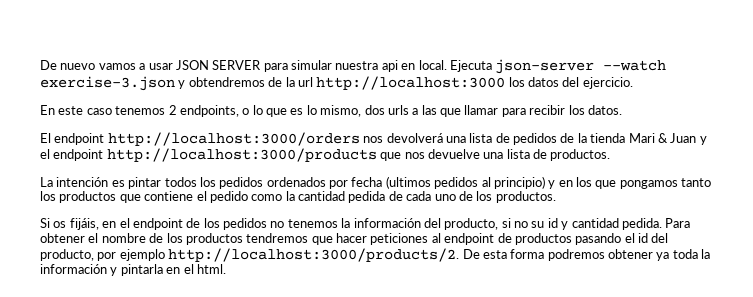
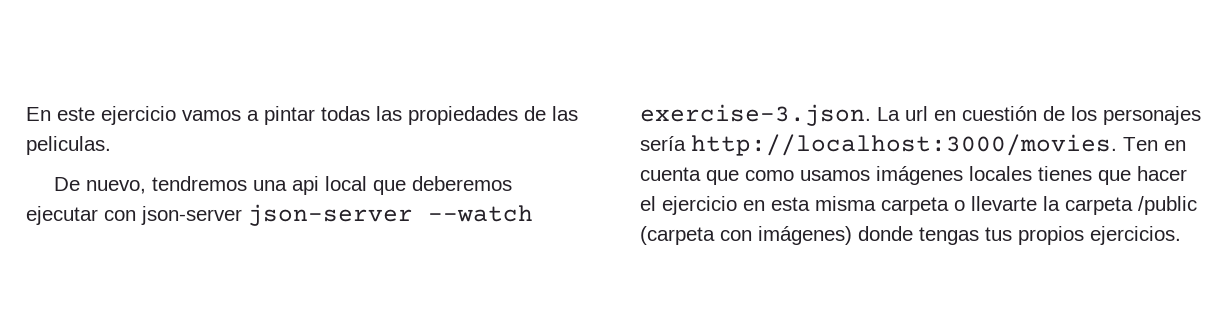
[40,59,667,74] [40,76,633,91] [40,105,622,117] [40,132,707,146] [40,148,611,162] [40,176,712,189] [40,191,556,203] [40,218,691,230] [40,233,669,245] [40,248,711,262] [40,264,226,276] De nuevo vamos a usar JSON SERVER para simular nuestra api en local. Ejecuta json-server --watch exercise-3.json y obtendremos de la url http://localhost:3000 los datos del ejercicio. // En este caso tenemos 2 endpoints, o lo que es lo mismo, dos urls a las que llamar para recibir los datos. // El endpoint http://localhost:3000/orders nos devolverá una lista de pedidos de la tienda Mari & Juan y el endpoint http://localhost:3000/products que nos devuelve una lista de productos. // La intención es pintar todos los pedidos ordenados por fecha (ultimos pedidos al principio) y en los que pongamos tanto los productos que contiene el pedido como la cantidad pedida de cada uno de los productos. // Si os fijáis, en el endpoint de los pedidos no tenemos la información del producto, si no su id y cantidad pedida. Para obtener el nombre de los productos tendremos que hacer peticiones al endpoint de productos pasando el id del producto, por ejemplo http://localhost:3000/products/2. De esta forma podremos obtener ya toda la información y pintarla en el html. -> [26,106,578,125] [26,136,111,155] [53,176,512,195] [26,204,533,226] [640,104,1201,126] [640,134,1186,156] [640,166,1187,185] [640,196,1197,215] [640,226,1181,245] En este ejercicio vamos a pintar todas las propiedades de las peliculas. // De nuevo, tendremos una api local que deberemos ejecutar con json-server json-server --watch exercise-3.json. La url en cuestión de los personajes sería http://localhost:3000/movies. Ten en cuenta que como usamos imágenes locales tienes que hacer el ejercicio en esta misma carpeta o llevarte la carpeta /public (carpeta con imágenes) donde tengas tus propios ejercicios.

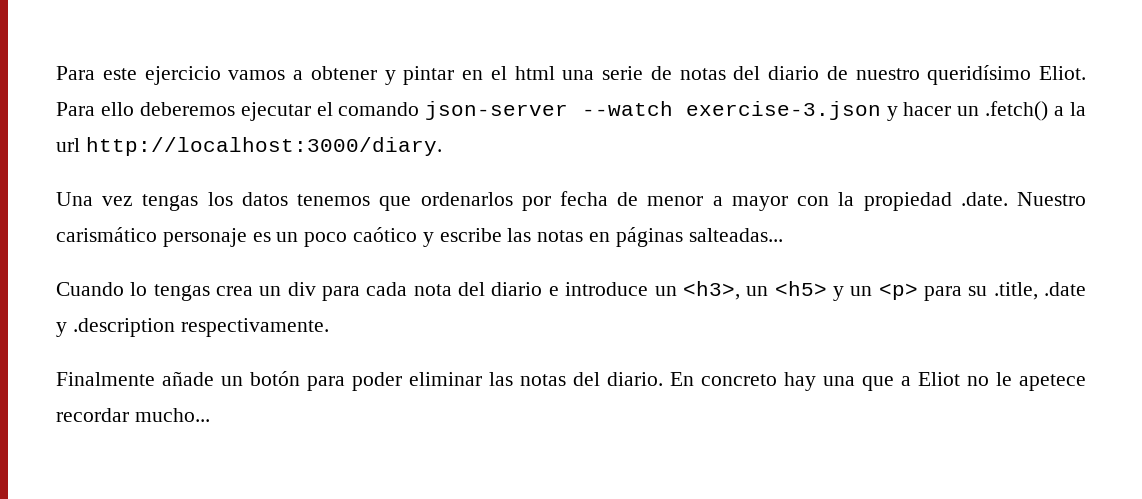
[26,107,51,121] En -> [56,66,95,80] Para
[264,106,578,125] [26,136,111,155] [53,176,512,195] [26,204,533,226] [640,104,1201,126] [640,134,1186,156] [640,166,1187,185] [640,196,1197,215] [640,226,1181,245] pintar todas las propiedades de las peliculas. // De nuevo, tendremos una api local que deberemos ejecutar con json-server json-server --watch exercise-3.json. La url en cuestión de los personajes sería http://localhost:3000/movies. Ten en cuenta que como usamos imágenes locales tienes que hacer el ejercicio en esta misma carpeta o llevarte la carpeta /public (carpeta con imágenes) donde tengas tus propios ejercicios. -> [310,65,1086,85] [56,101,1086,121] [56,137,442,156] [56,191,1086,211] [56,227,783,247] [56,281,1086,301] [56,318,329,337] [56,371,1086,391] [56,408,210,422] obtener y pintar en el html una serie de notas del diario de nuestro queridísimo Eliot. Para ello deberemos ejecutar el comando json-server --watch exercise-3.json y hacer un .fetch() a la url http://localhost:3000/diary. // Una vez tengas los datos tenemos que ordenarlos por fecha de menor a mayor con la propiedad .date. Nuestro carismático personaje es un poco caótico y escribe las notas en páginas salteadas... // Cuando lo tengas crea un div para cada nota del diario e introduce un <h3>, un <h5> y un <p> para su .title, .date y .description respectivamente. // Finalmente añade un botón para poder eliminar las notas del diario. En concreto hay una que a Eliot no le apetece recordar mucho...

